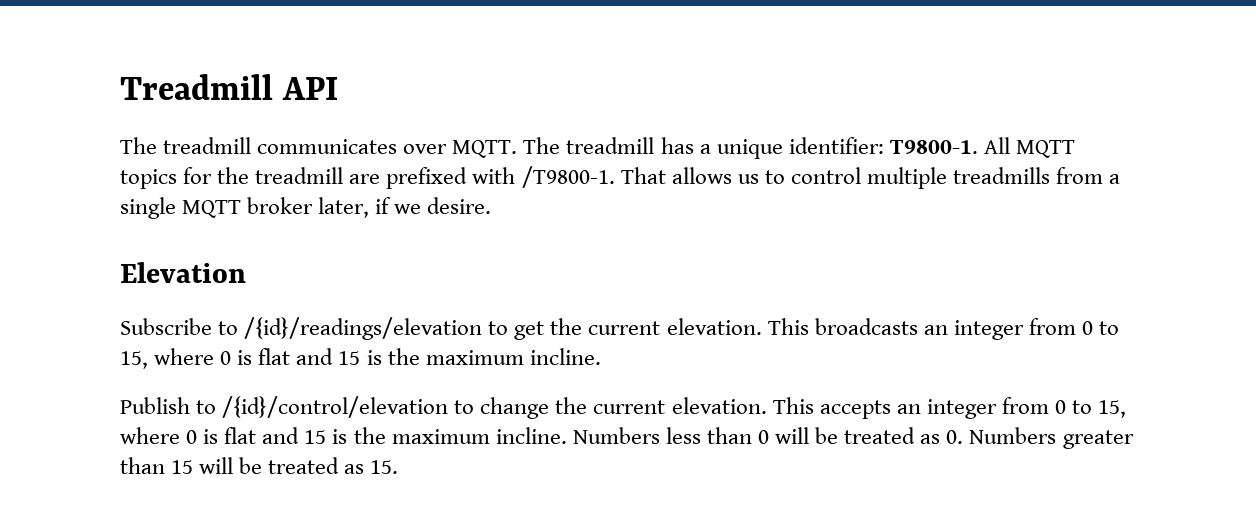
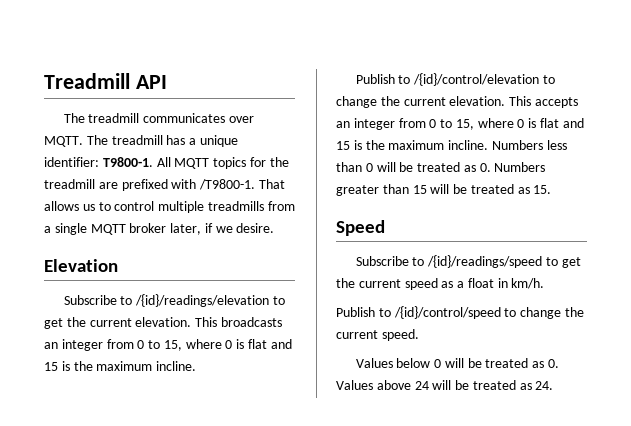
(399, 467) none -> [336,220,385,236] [355,255,581,268] [336,278,545,290] [336,306,584,319] [336,329,419,341] [355,358,560,368] [336,380,554,390] // Speed // Subscribe to /{id}/readings/speed to get the current speed as a float in km/h. // Publish to /{id}/control/speed to change the current speed. // Values below 0 will be treated as 0. Values above 24 will be treated as 24.

